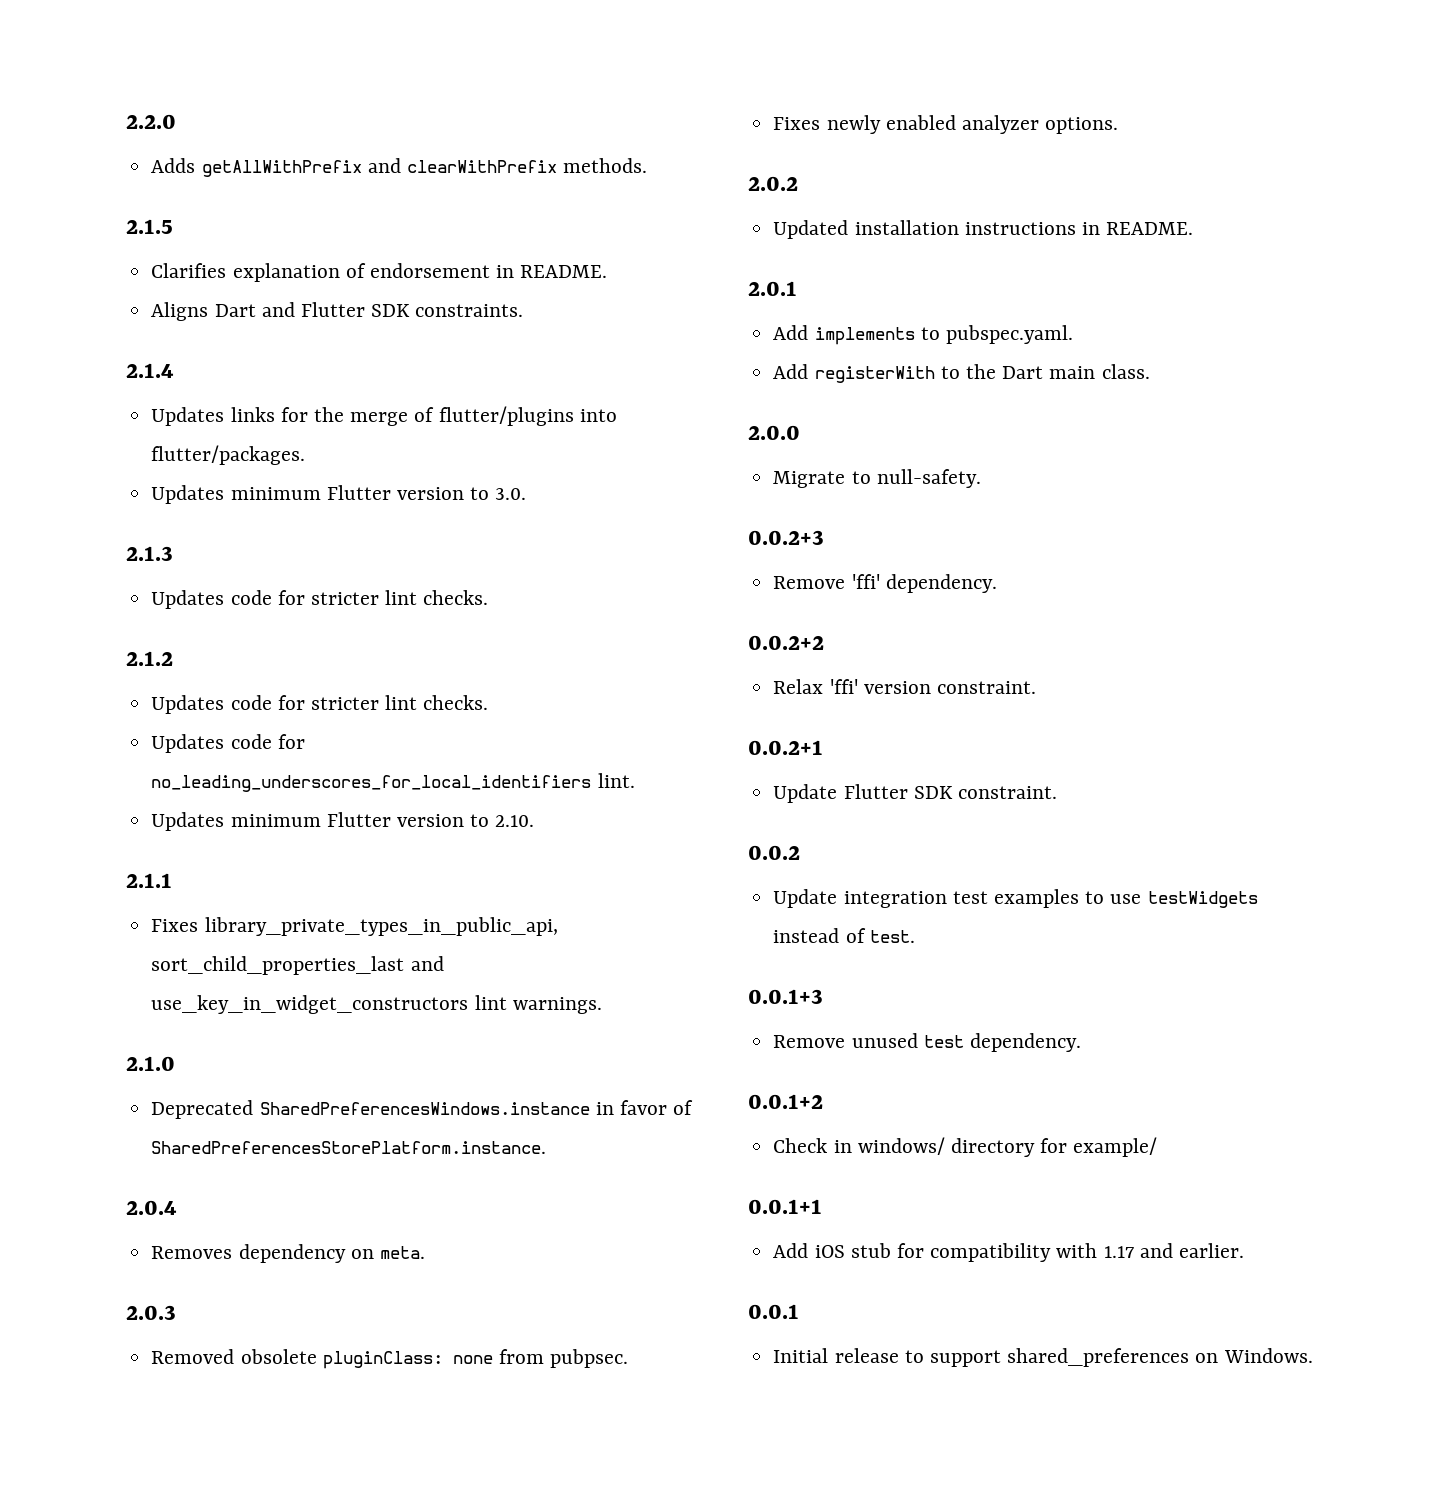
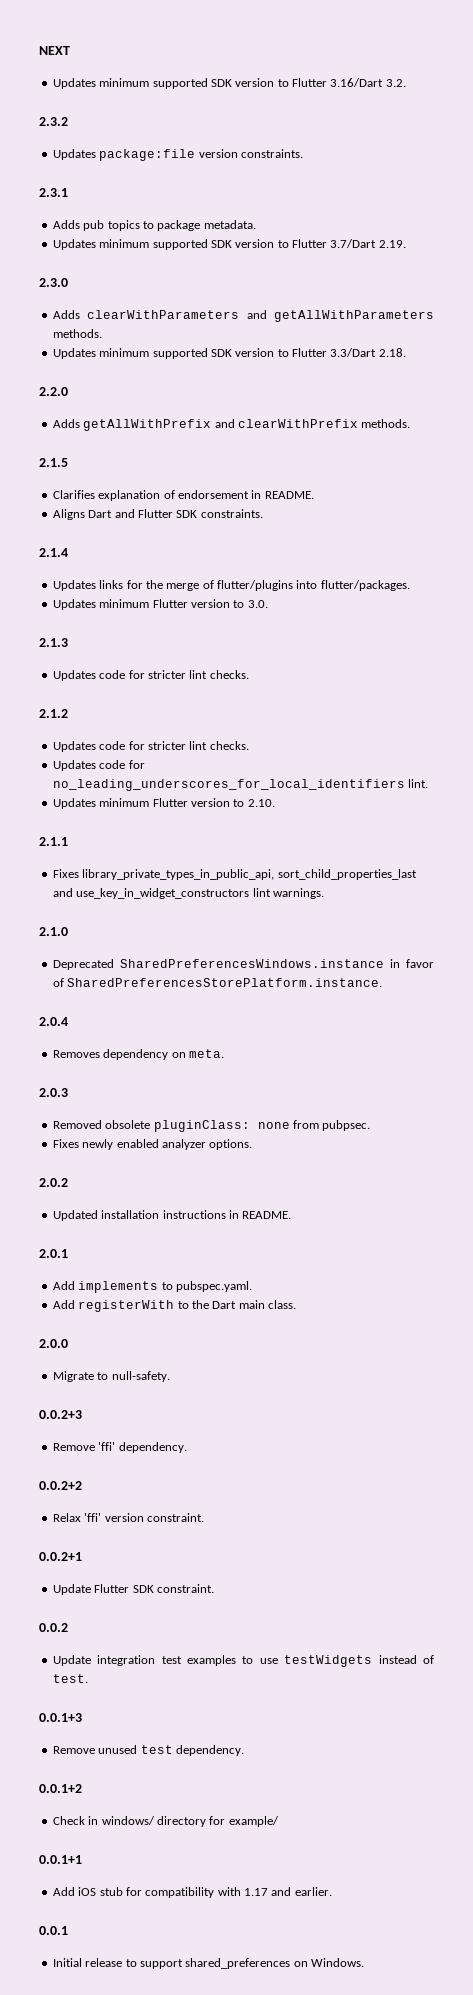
(126, 121) none -> [39,46,70,55] [52,78,406,89] [39,117,68,126] [52,149,303,161] [39,188,68,197] [52,220,256,231] [52,239,406,250] [39,278,68,287] [52,310,434,322] [52,329,102,338] [52,348,406,359] NEXT // Updates minimum supported SDK version to Flutter 3.16/Dart 3.2. // 2.3.2 // Updates package:file version constraints. // 2.3.1 // Adds pub topics to package metadata. // Updates minimum supported SDK version to Flutter 3.7/Dart 2.19. // 2.3.0 // Adds clearWithParameters and getAllWithParameters methods. // Updates minimum supported SDK version to Flutter 3.3/Dart 2.18. //

